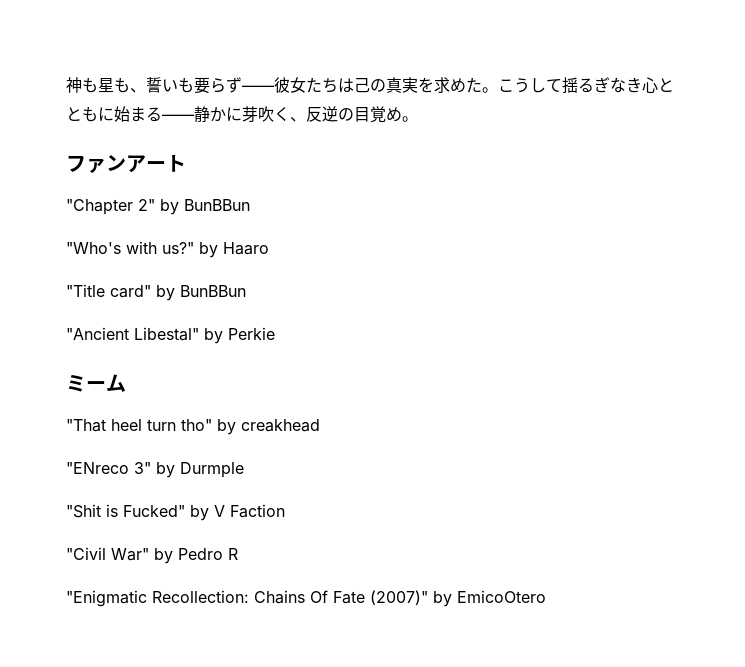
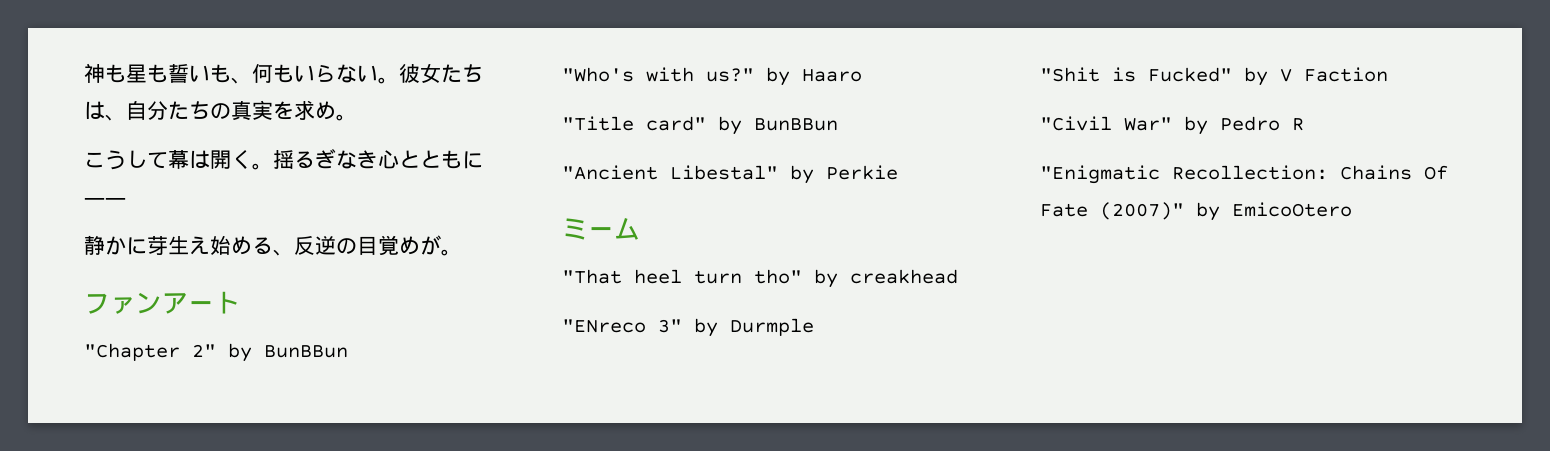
[130,77,370,94] 、誓いも要らず——彼女たちは己 -> [168,63,483,84] [84,100,210,121] 誓いも、何もいらない。彼女たちは、自分たち
[466,77,498,93] た。 -> [336,114,357,121] 。 //
(562, 85) none -> [168,150,273,170] 幕は開く。
[114,106,194,122] 始まる—— -> [84,198,126,204] ―― //
[258,106,290,122] 吹く -> [168,235,273,255] 生え始める
(402, 114) none -> [420,235,441,255] が

